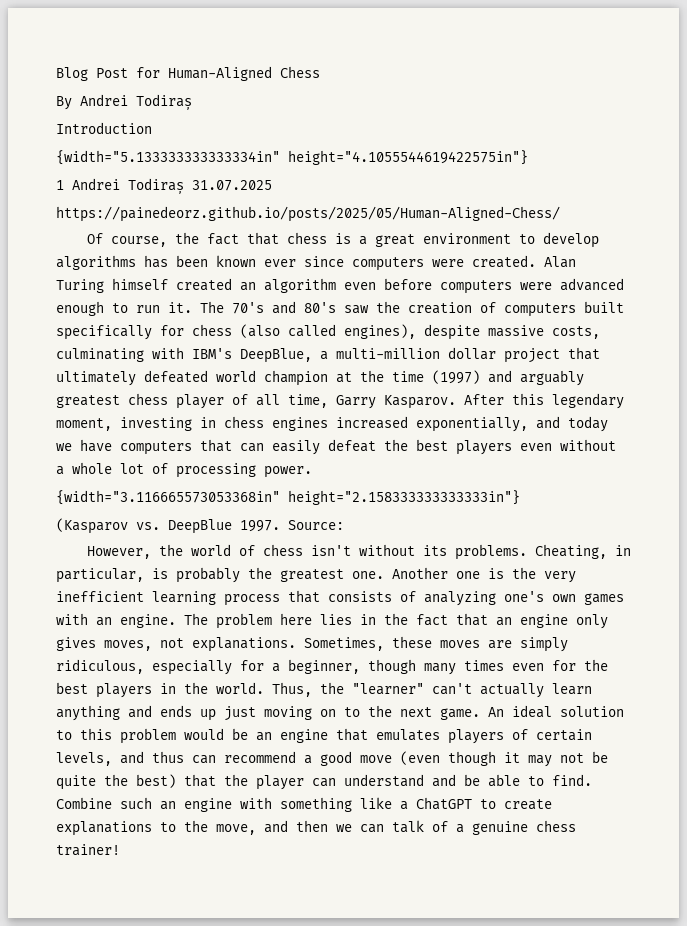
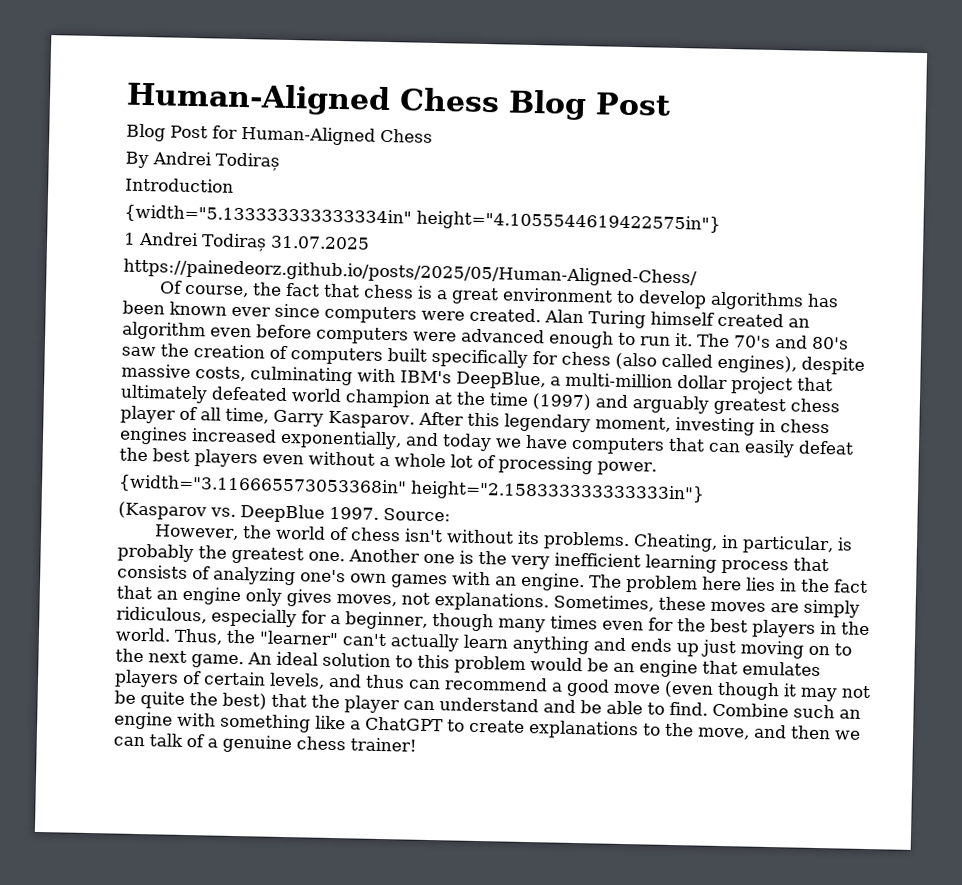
(56, 74) none -> [126,81,671,121] Human-Aligned Chess Blog Post //

